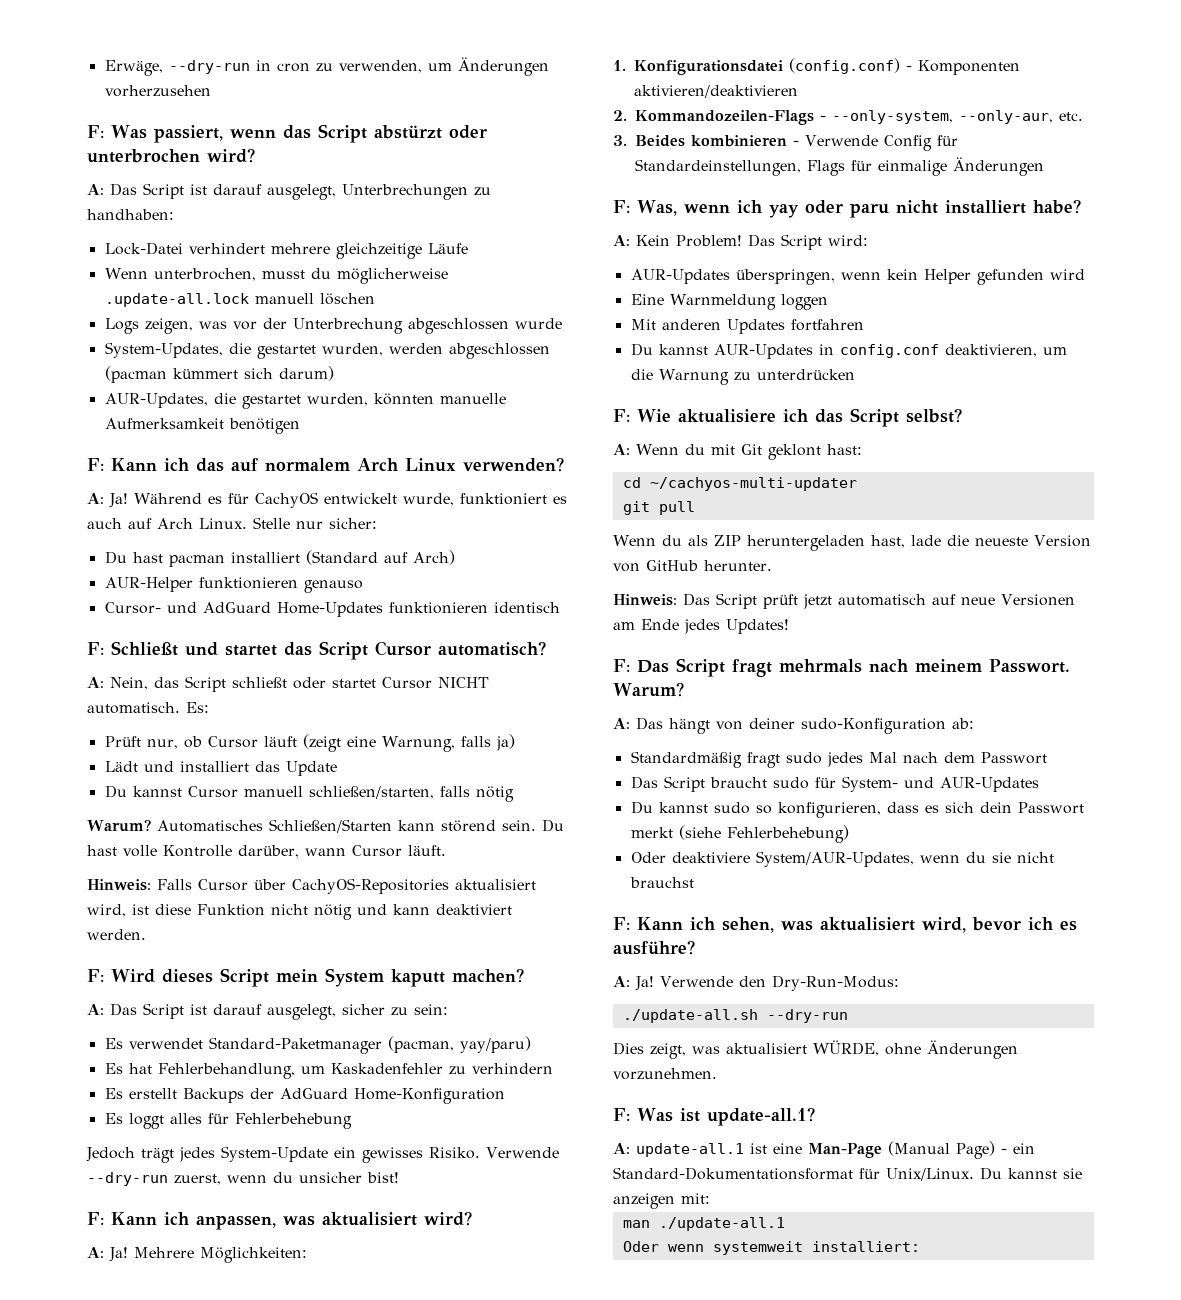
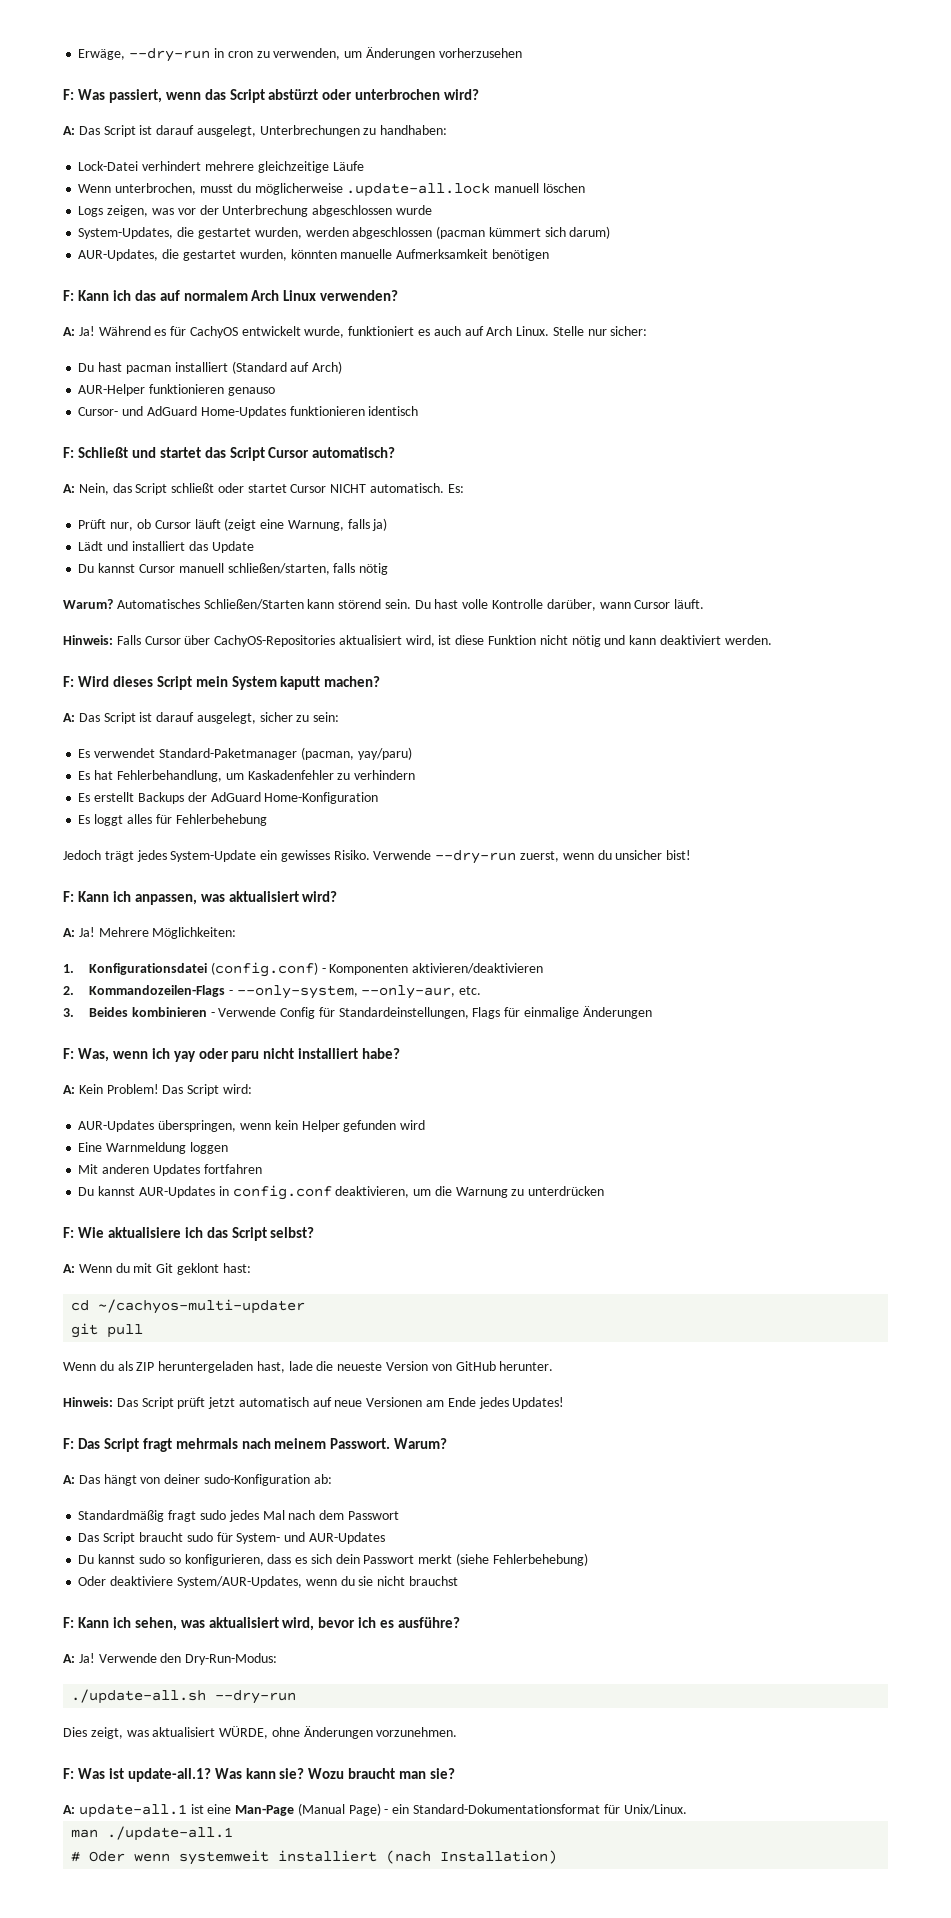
(815, 1116) none -> [214,1768,456,1779] Was kann sie? Wozu braucht man sie?
[980,1167,1082,1180] [613,1193,710,1209] Du kannst sie anzeigen mit: -> (687, 1809) none
(785, 1224) none -> [71,1851,81,1862] #
[811,1241,920,1252] installiert: -> [278,1850,558,1864] installiert (nach Installation)

